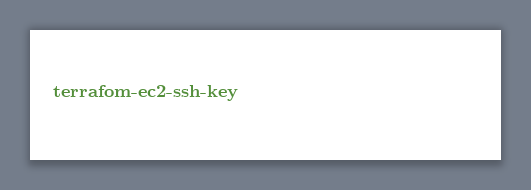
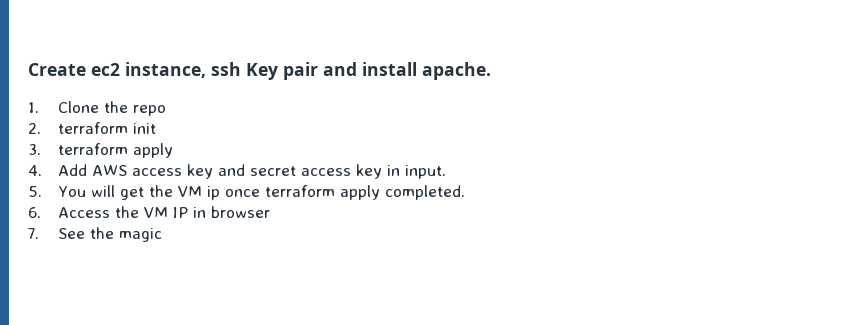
[53,85,238,101] terrafom-ec2-ssh-key -> [28,62,491,80] [28,101,167,116] [28,122,157,134] [28,143,174,158] [28,164,447,179] [28,185,466,200] [28,206,271,218] [28,227,163,242] Create ec2 instance, ssh Key pair and install apache. // 1. Clone the repo // 2. terraform init // 3. terraform apply // 4. Add AWS access key and secret access key in input. // 5. You will get the VM ip once terraform apply completed. // 6. Access the VM IP in browser // 7. See the magic

